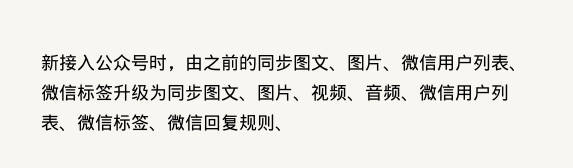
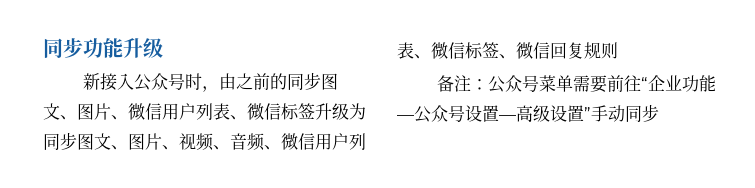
(41, 62) none -> [43,38,163,58] 同步功能升级 //
[275,126,293,132] 、 -> [437,75,717,93] [397,104,659,123] // 备注：公众号菜单需要前往“企业功能—公众号设置—高级设置”手动同步

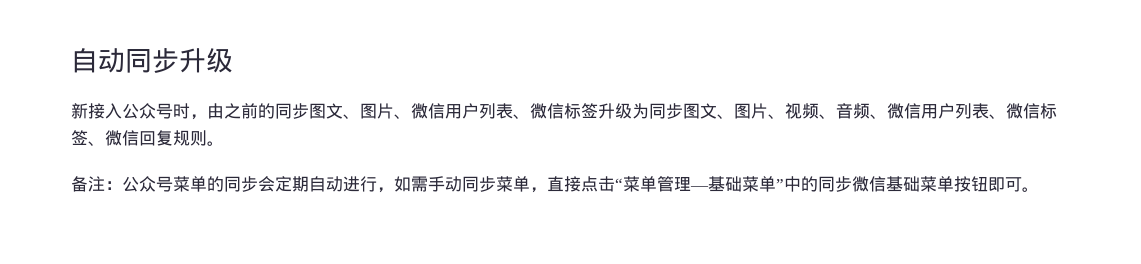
[43,38,123,58] 同步功能 -> [71,48,179,73] 自动同步
(618, 50) none -> [207,141,224,146] 。
[573,75,717,93] [397,104,659,123] 需要前往“企业功能—公众号设置—高级设置”手动同步 -> [207,176,1039,193] 的同步会定期自动进行，如需手动同步菜单，直接点击“菜单管理—基础菜单”中的同步微信基础菜单按钮即可。

